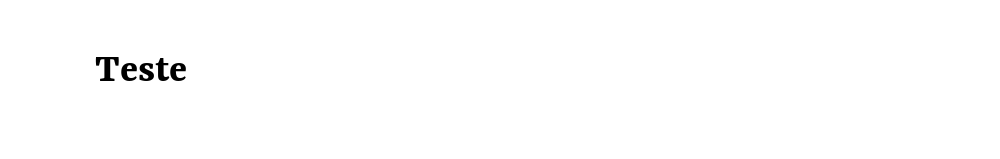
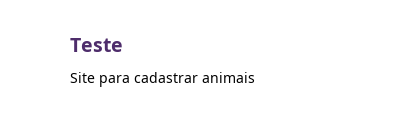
(187, 69) none -> [70,72,255,87] // Site para cadastrar animais

